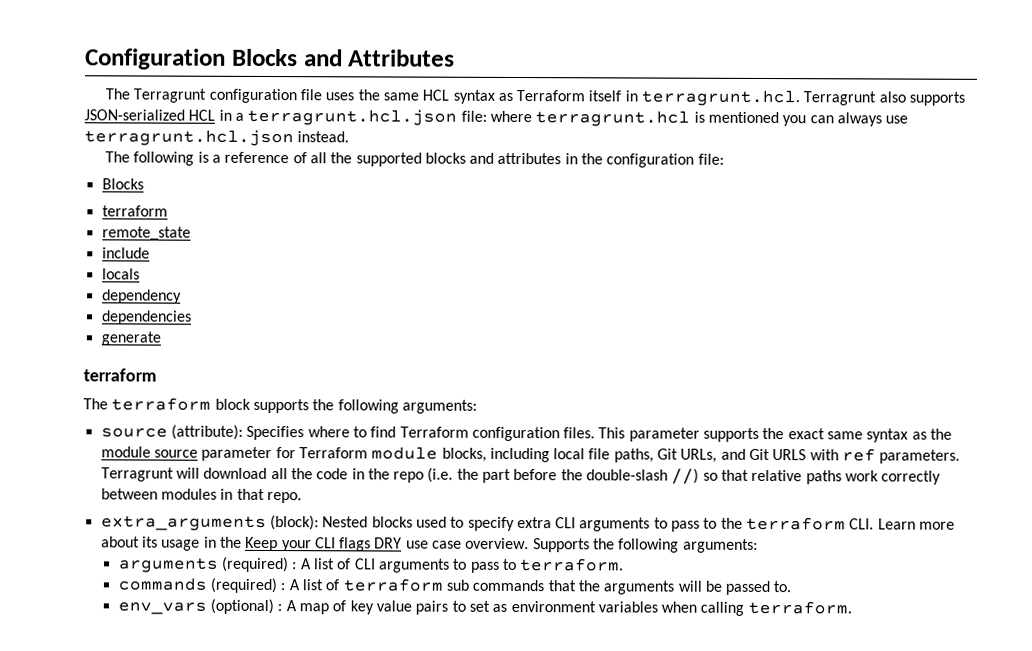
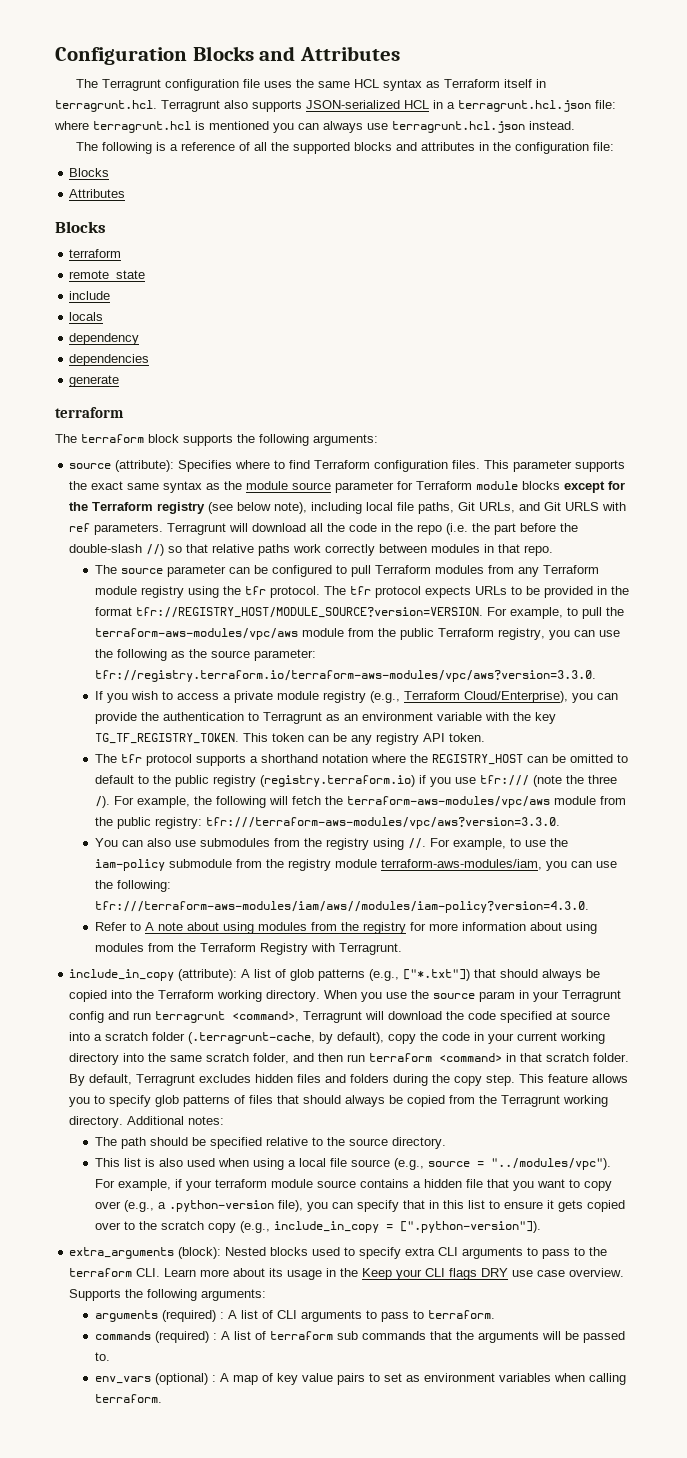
(144, 184) none -> [69,189,126,198] [55,221,106,233] // Attributes // Blocks
[441,447,487,462] blocks, -> [522,481,626,493] [69,502,308,514] blocks except for the Terraform registry (see below note),
(302, 497) none -> [95,565,600,577] [95,586,630,598] [95,607,625,619] [95,628,621,640] [95,649,317,661] [95,670,597,682] [95,691,619,703] [95,712,557,724] [95,733,486,745] [95,754,629,766] [95,775,618,787] [95,796,627,808] [95,817,561,829] [95,838,569,850] [95,859,618,871] [95,880,172,892] [95,901,590,913] [95,922,598,934] [95,943,403,955] [69,969,601,981] [69,990,622,1002] [69,1011,611,1023] [69,1032,606,1044] [69,1053,630,1065] [69,1074,629,1086] [69,1095,609,1107] [69,1116,225,1128] [95,1137,447,1149] [95,1158,612,1170] [95,1179,613,1191] [95,1200,626,1212] [95,1221,542,1233] // The source parameter can be configured to pull Terraform modules from any Terraform module registry using the tfr protocol. The tfr protocol expects URLs to be provided in the format tfr://REGISTRY_HOST/MODULE_SOURCE?version=VERSION. For example, to pull the terraform-aws-modules/vpc/aws module from the public Terraform registry, you can use the following as the source parameter: tfr://registry.terraform.io/terraform-aws-modules/vpc/aws?version=3.3.0. // If you wish to access a private module registry (e.g., Terraform Cloud/Enterprise), you can provide the authentication to Terragrunt as an environment variable with the key TG_TF_REGISTRY_TOKEN. This token can be any registry API token. // The tfr protocol supports a shorthand notation where the REGISTRY_HOST can be omitted to default to the public registry (registry.terraform.io) if you use tfr:/// (note the three /). For example, the following will fetch the terraform-aws-modules/vpc/aws module from the public registry: tfr:///terraform-aws-modules/vpc/aws?version=3.3.0. // You can also use submodules from the registry using //. For example, to use the iam-policy submodule from the registry module terraform-aws-modules/iam, you can use the following: tfr:///terraform-aws-modules/iam/aws//modules/iam-policy?version=4.3.0. // Refer to A note about using modules from the registry for more information about using modules from the Terraform Registry with Terragrunt. // include_in_copy (attribute): A list of glob patterns (e.g., ["*.txt"]) that should always be copied into the Terraform working directory. When you use the source param in your Terragrunt config and run terragrunt <command>, Terragrunt will download the code specified at source into a scratch folder (.terragrunt-cache, by default), copy the code in your current working directory into the same scratch folder, and then run terraform <command> in that scratch folder. By default, Terragrunt excludes hidden files and folders during the copy step. This feature allows you to specify glob patterns of files that should always be copied from the Terragrunt working directory. Additional notes: // The path should be specified relative to the source directory. // This list is also used when using a local file source (e.g., source = "../modules/vpc"). For example, if your terraform module source contains a hidden file that you want to copy over (e.g., a .python-version file), you can specify that in this list to ensure it gets copied over to the scratch copy (e.g., include_in_copy = [".python-version"]).

